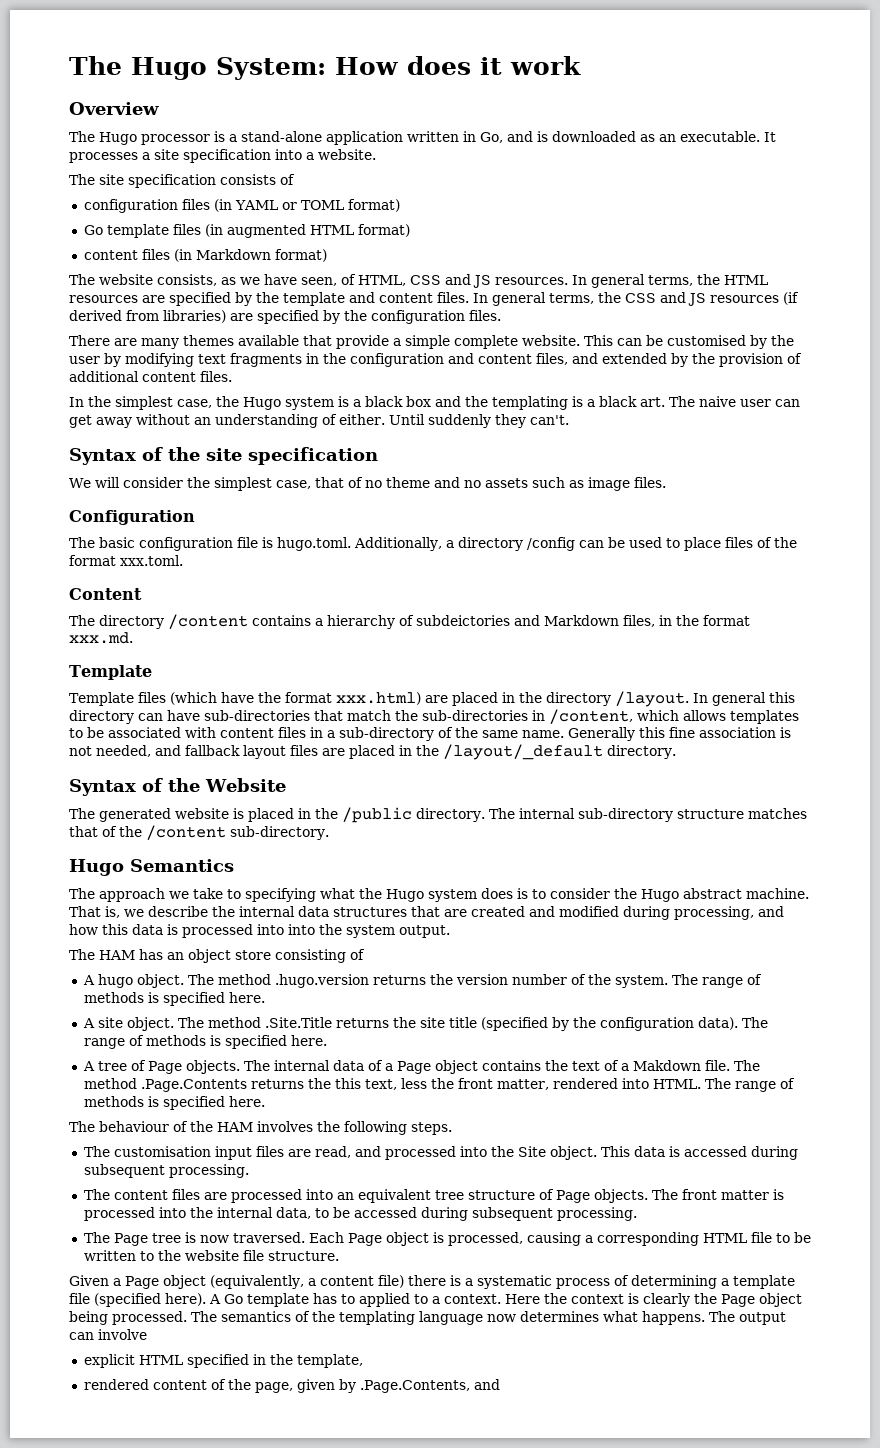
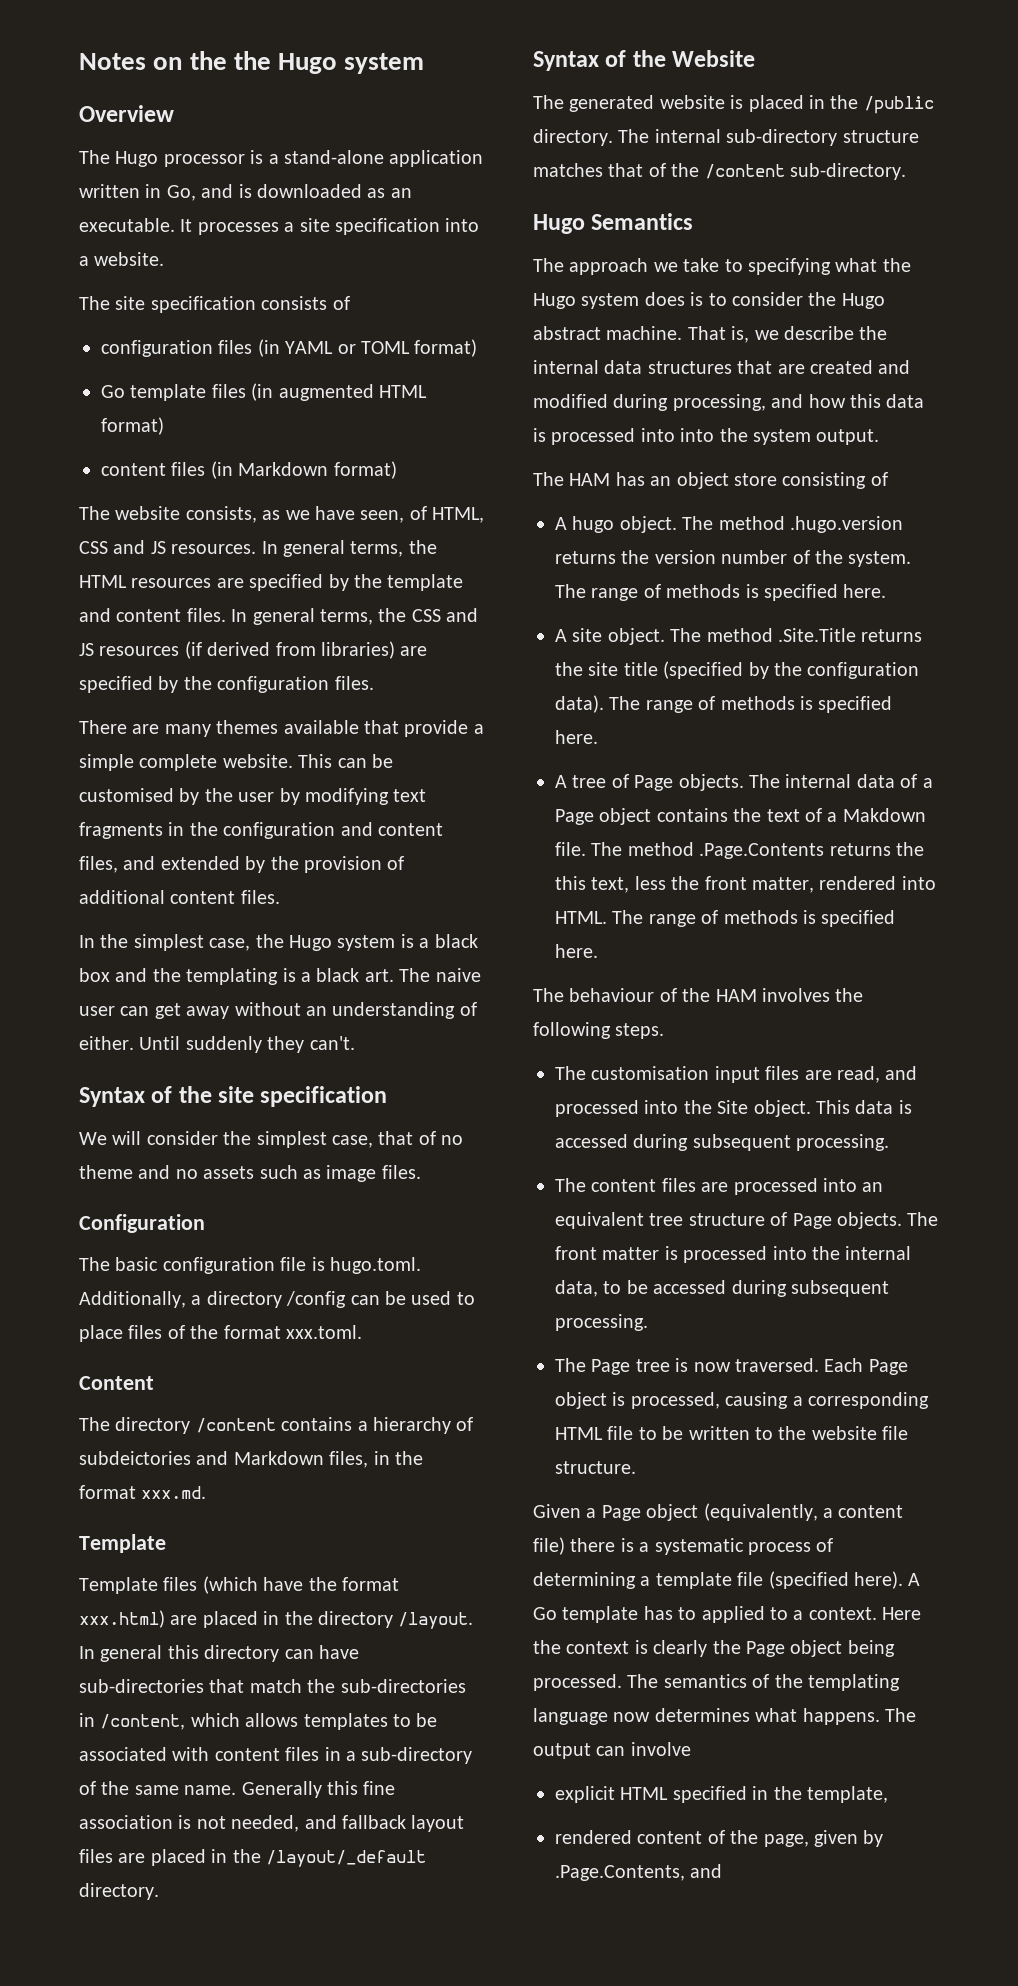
[69,56,581,80] The Hugo System: How does it work -> [79,51,425,74] Notes on the the Hugo system

